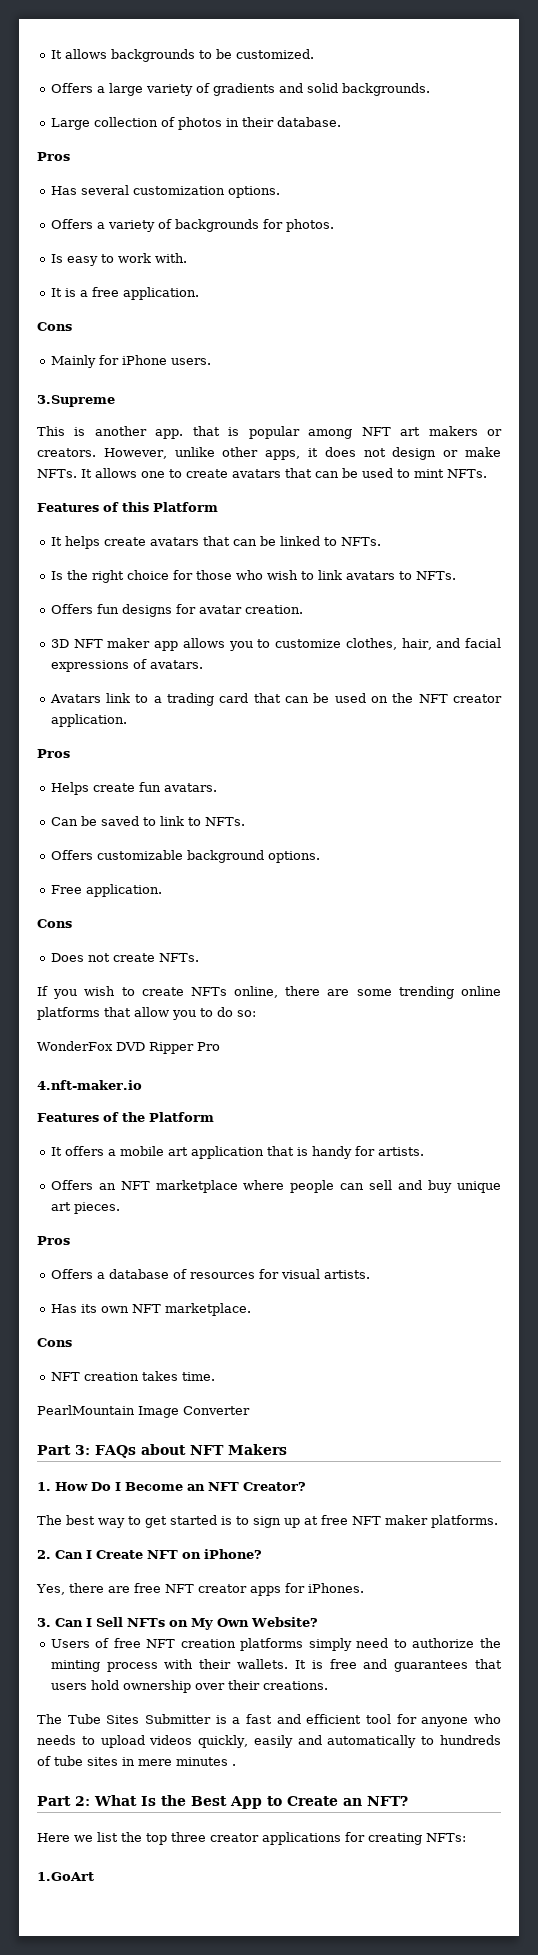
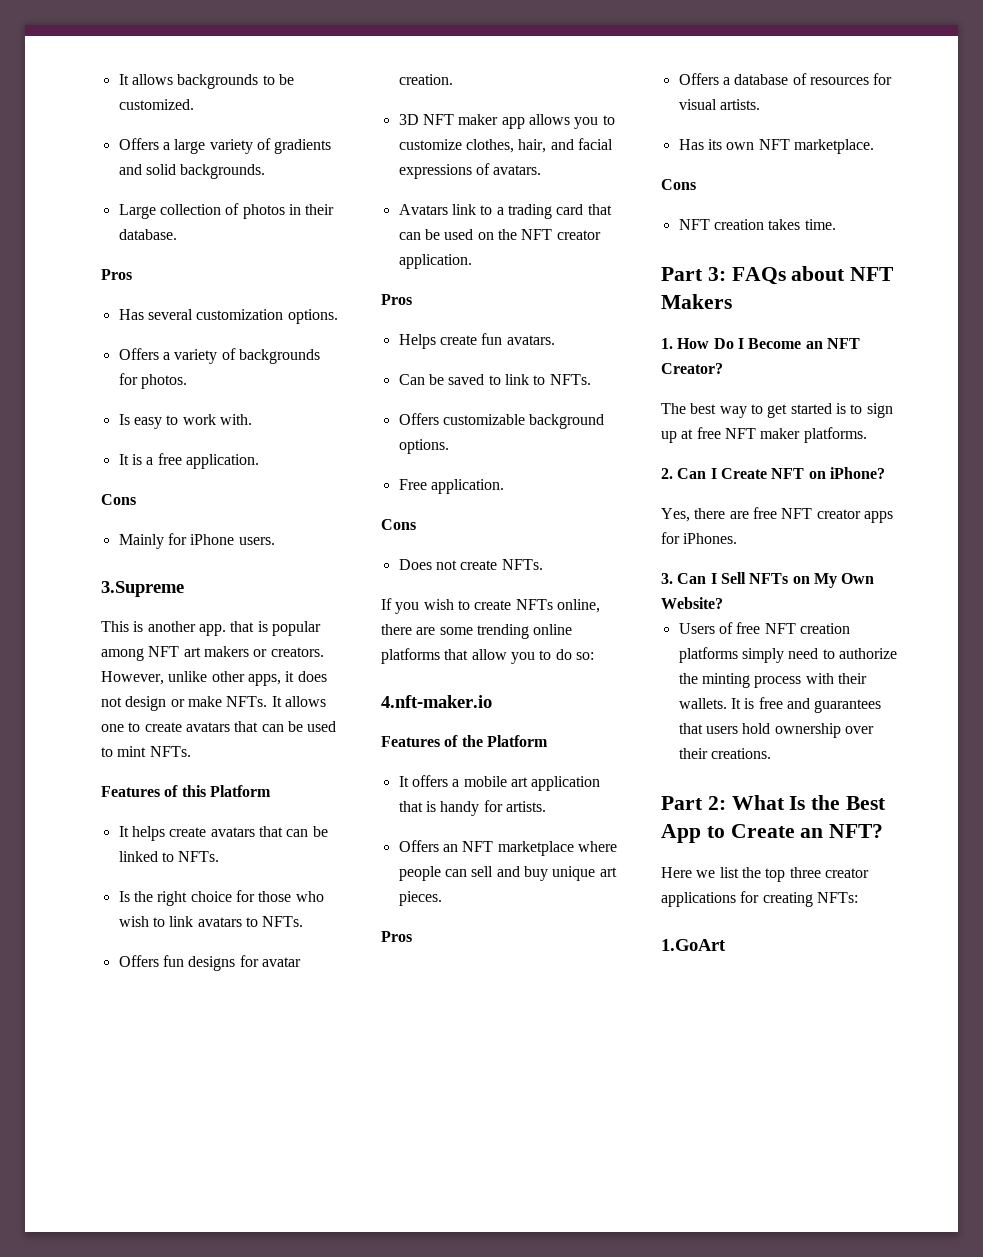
[37,1041,220,1054] // WonderFox DVD Ripper Pro -> (594, 656) none
[37,1405,250,1418] // PearlMountain Image Converter -> (836, 224) none
[37,1714,502,1727] [37,1735,502,1748] [37,1756,236,1766] // The Tube Sites Submitter is a fast and efficient tool for anyone who needs to upload videos quickly, easily and automatically to hundreds of tube sites in mere minutes . -> (771, 753) none

